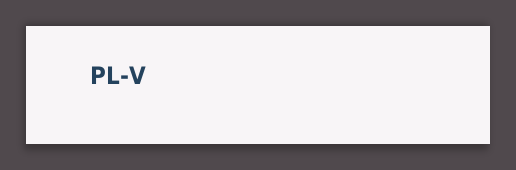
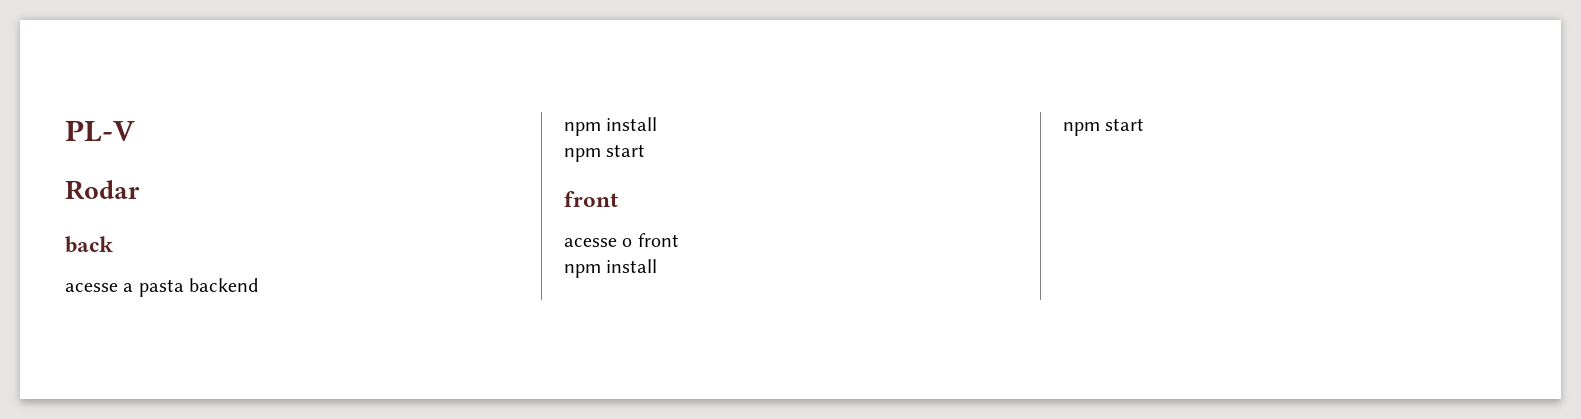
(146, 75) none -> [65,180,140,200] [65,236,113,253] [65,278,260,297] [564,117,658,136] [564,144,646,162] [564,191,618,207] [564,233,679,247] [564,259,658,278] [1063,118,1145,136] // Rodar // back // acesse a pasta backend // npm install // npm start // front // acesse o front // npm install // npm start

